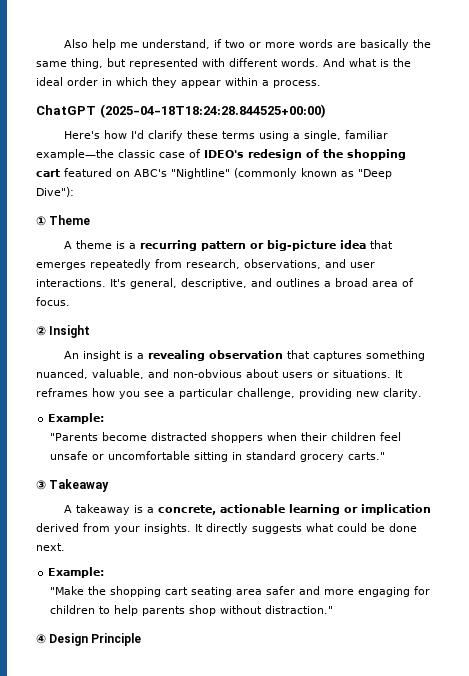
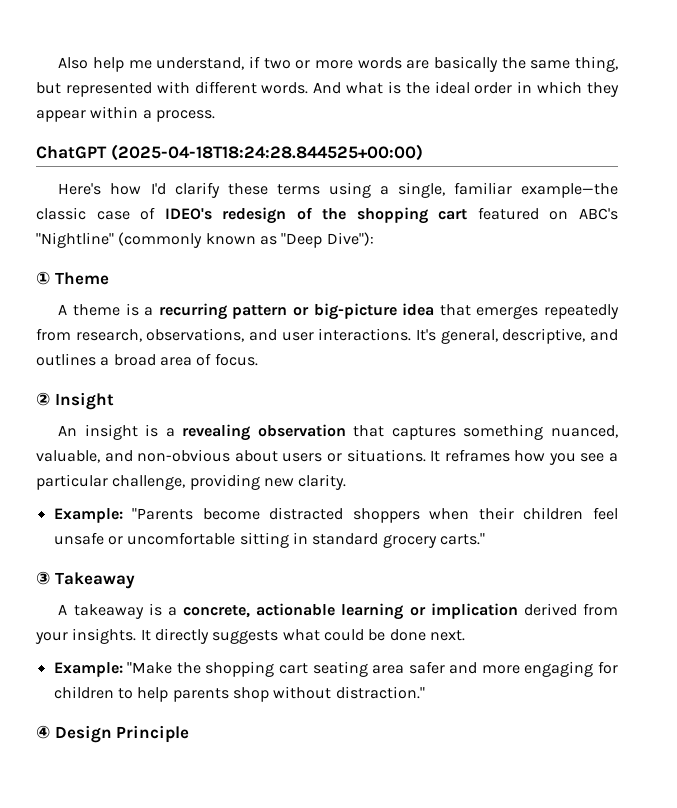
(105, 418) // -> (123, 515) none
(105, 572) // -> (123, 669) none

